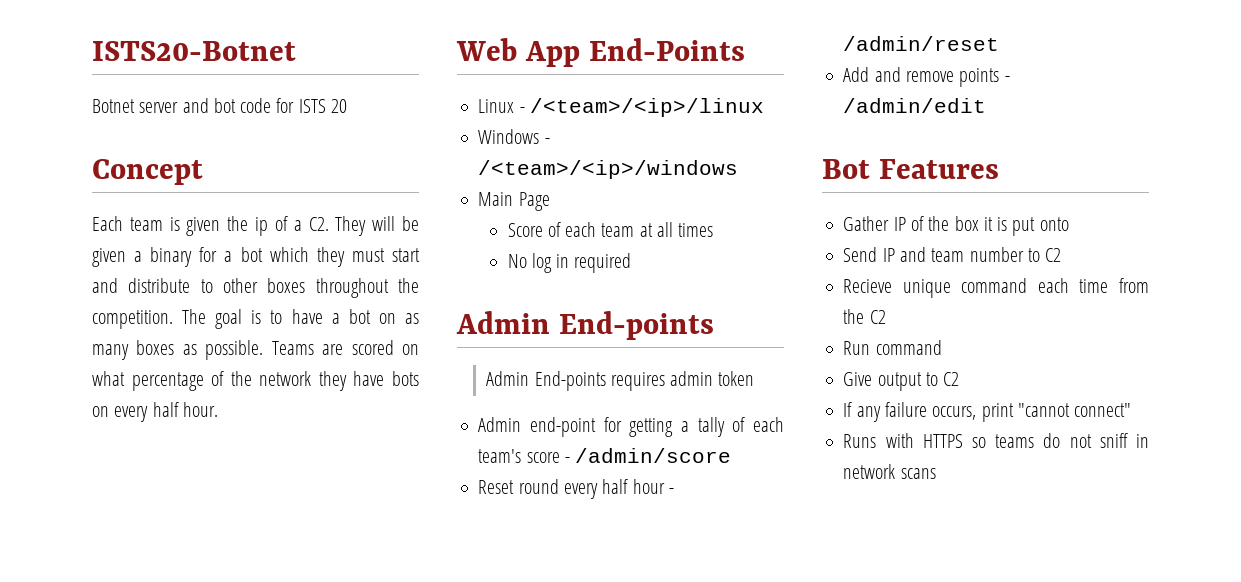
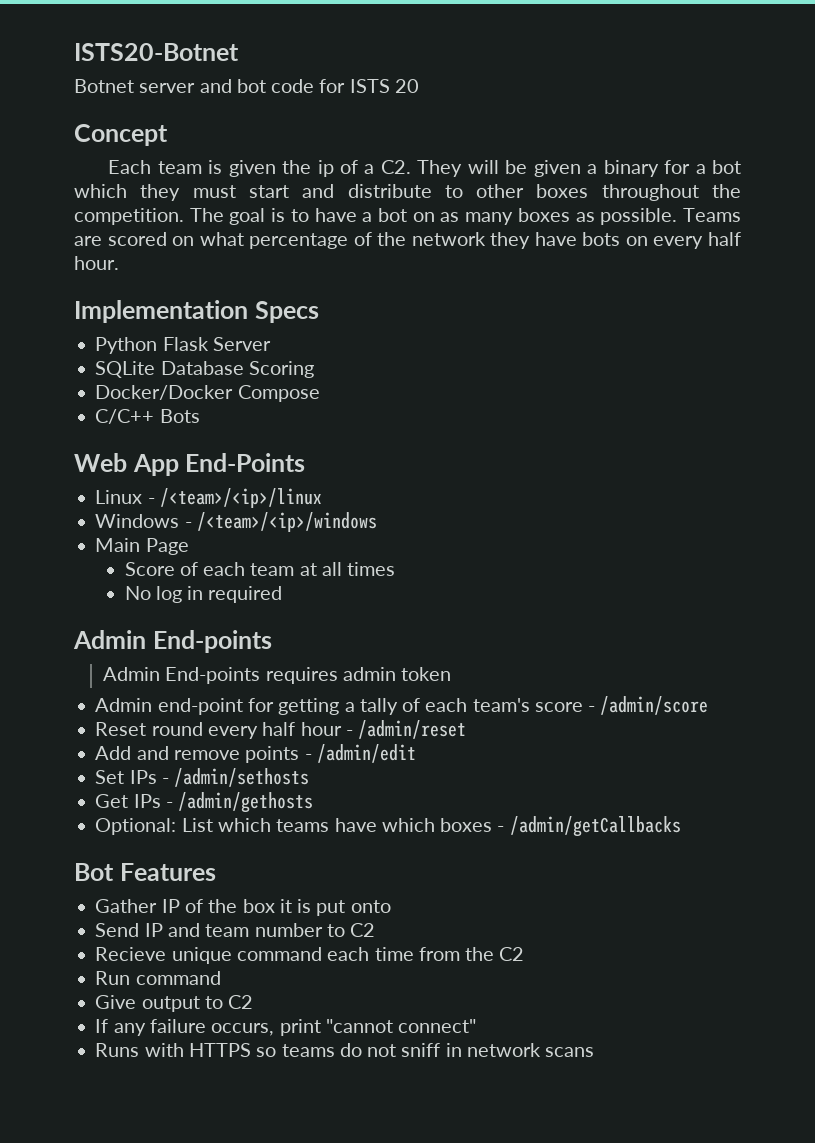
(218, 409) none -> [74,300,319,323] [95,337,271,354] [95,361,314,378] [95,385,320,402] [95,409,200,424] // Implementation Specs // Python Flask Server // SQLite Database Scoring // Docker/Docker Compose // C/C++ Bots
(987, 105) none -> [95,768,310,787] [95,792,314,813] [95,816,681,837] // Set IPs - /admin/sethosts // Get IPs - /admin/gethosts // Optional: List which teams have which boxes - /admin/getCallbacks

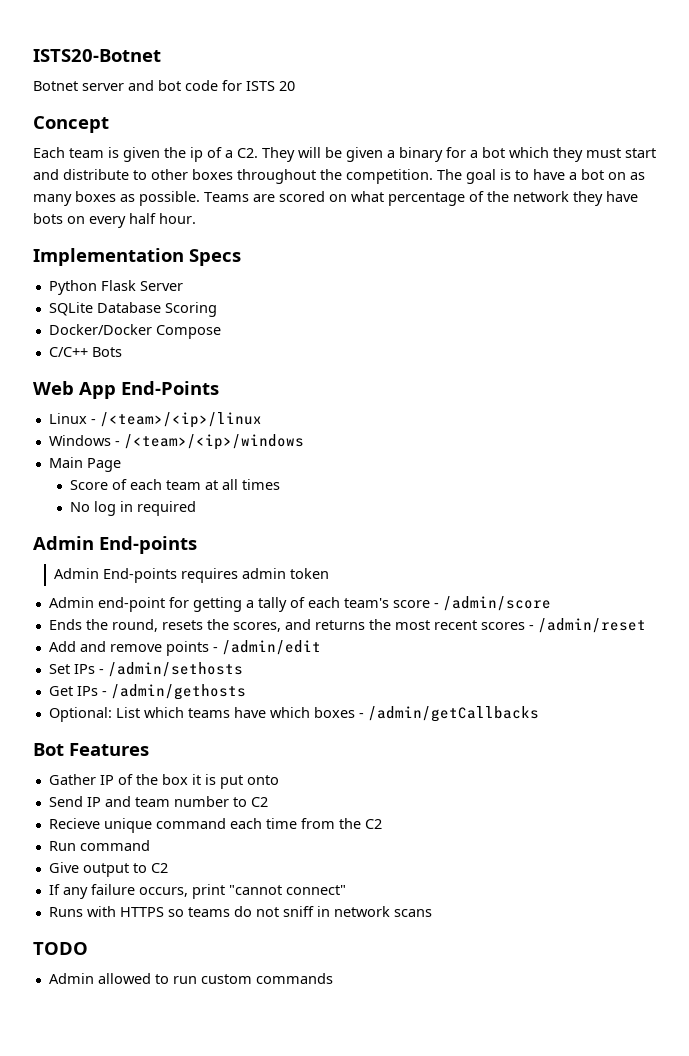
[95,722,342,739] Reset round every half hour -> [48,619,525,632] Ends the round, resets the scores, and returns the most recent scores
(595, 1052) none -> [33,942,88,955] [48,973,333,984] // TODO // Admin allowed to run custom commands

